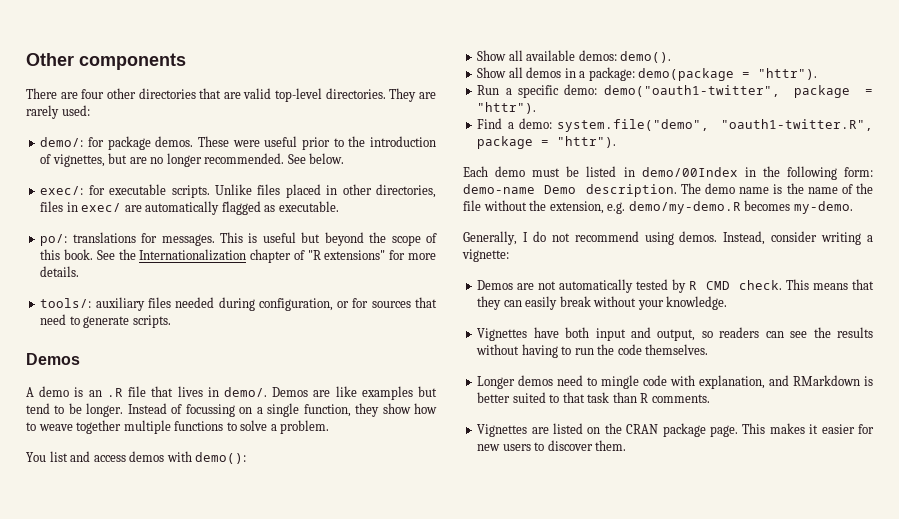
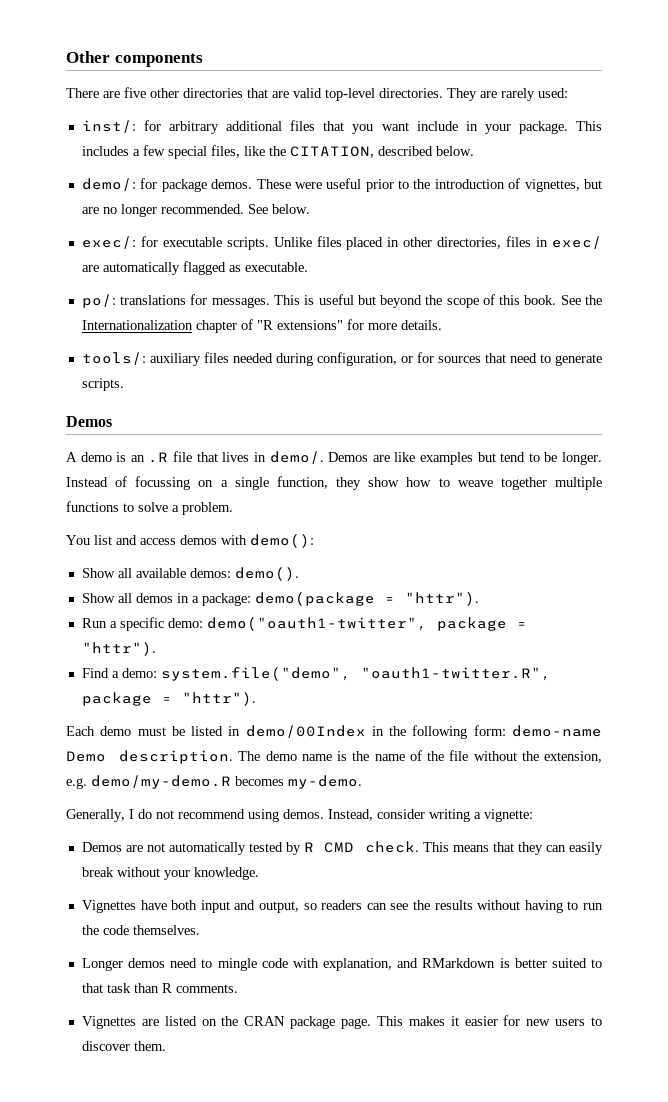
[81,89,105,99] four -> [124,87,146,98] five
(90, 110) none -> [81,120,602,134] [81,145,474,159] // inst/: for arbitrary additional files that you want include in your package. This includes a few special files, like the CITATION, described below.

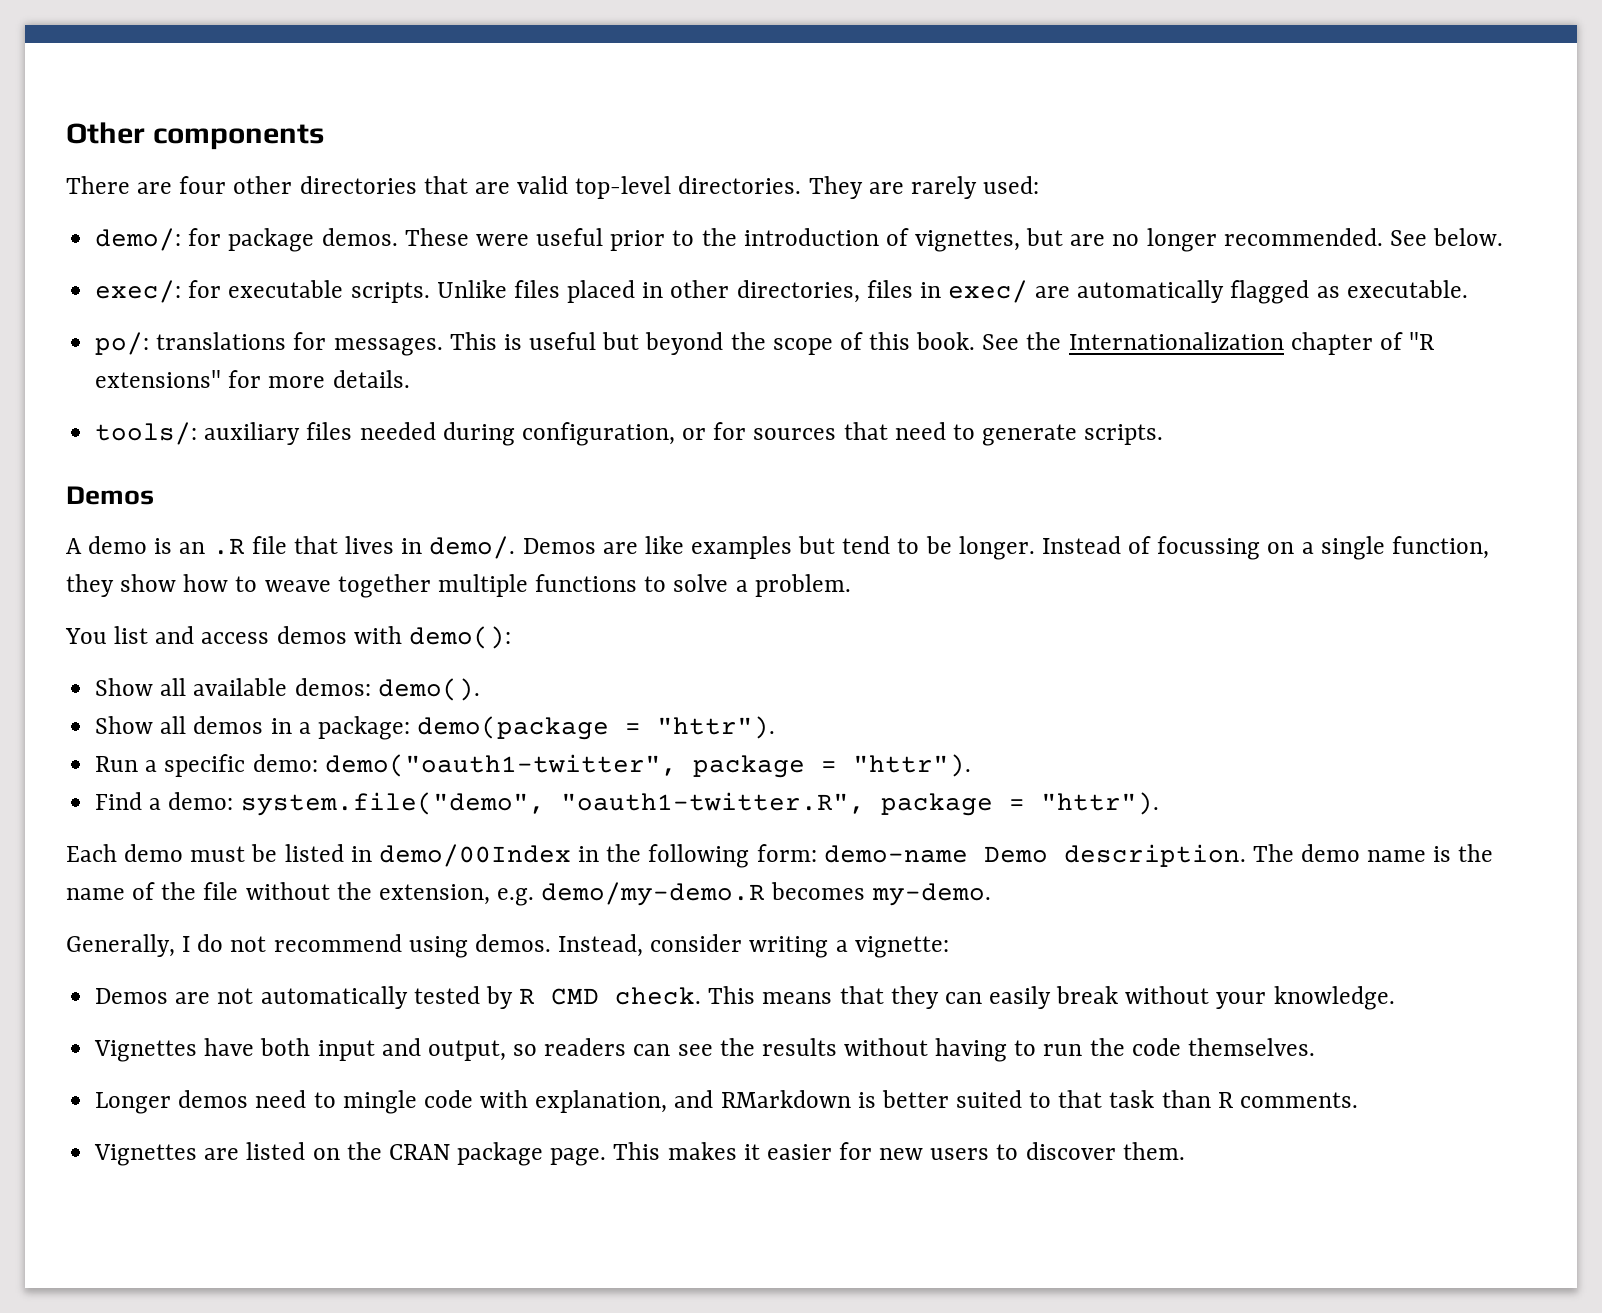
[124,87,146,98] five -> [179,176,227,194] four
[81,120,602,134] [81,145,474,159] // inst/: for arbitrary additional files that you want include in your package. This includes a few special files, like the CITATION, described below. -> (1040, 185) none

